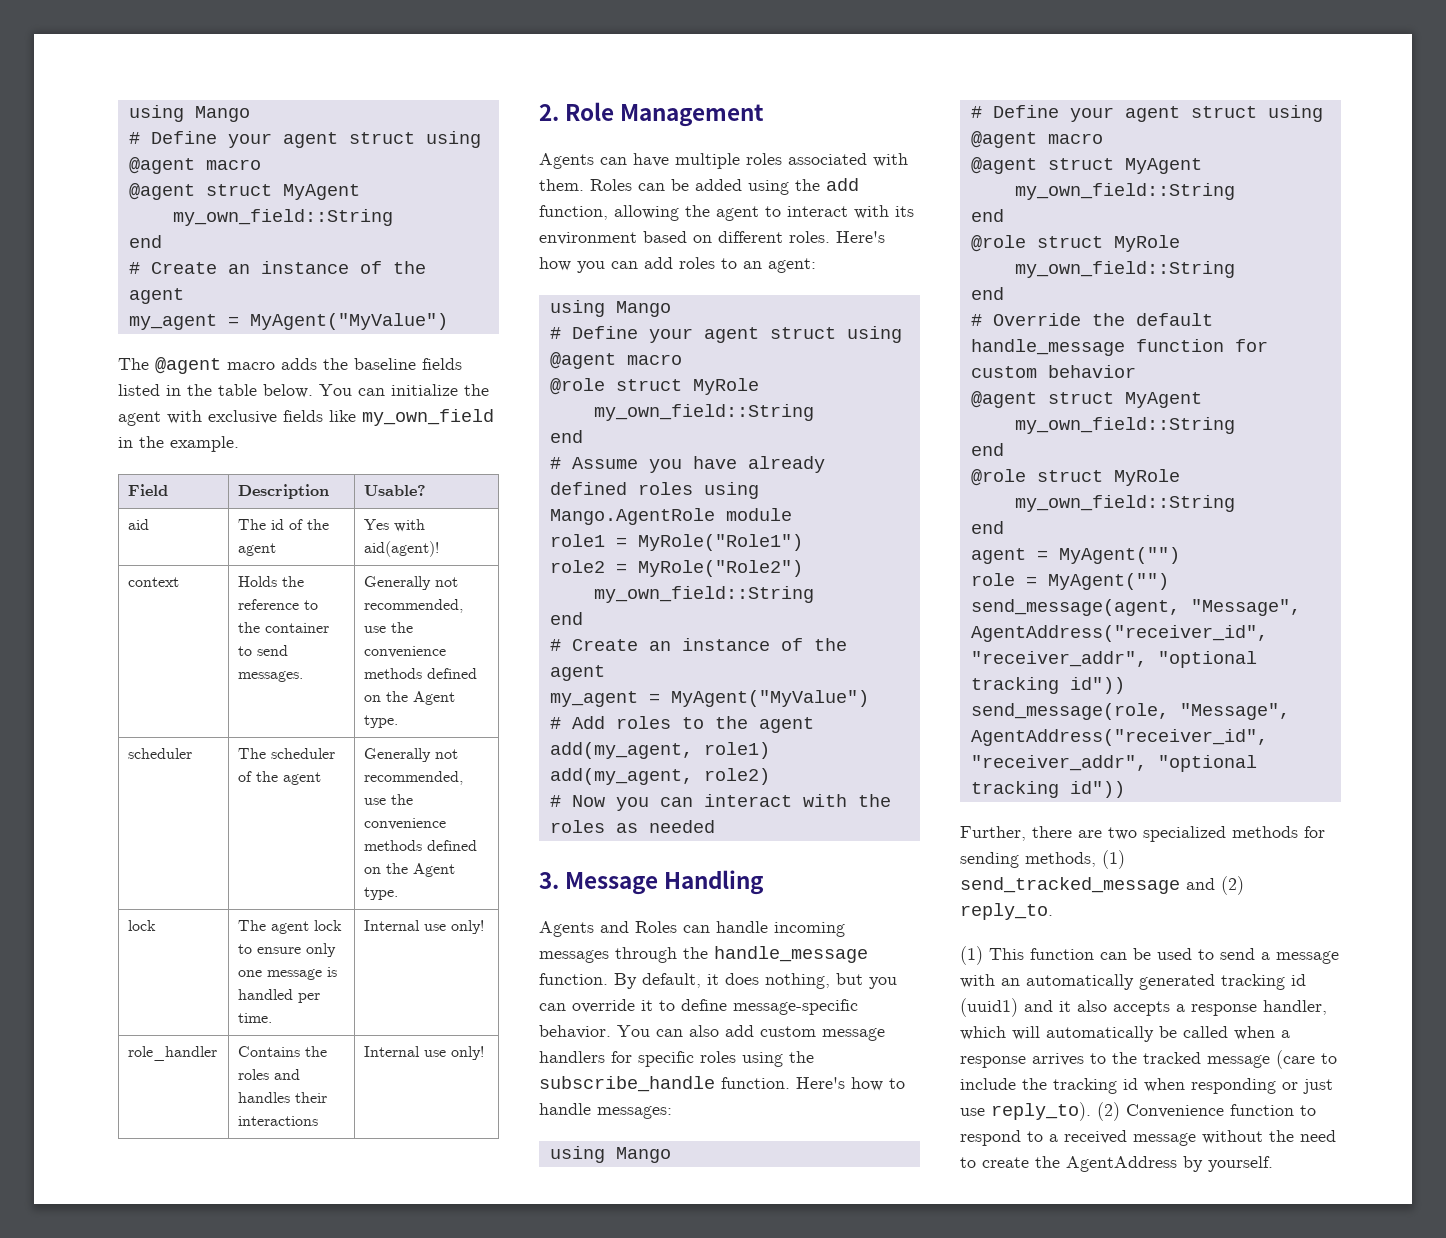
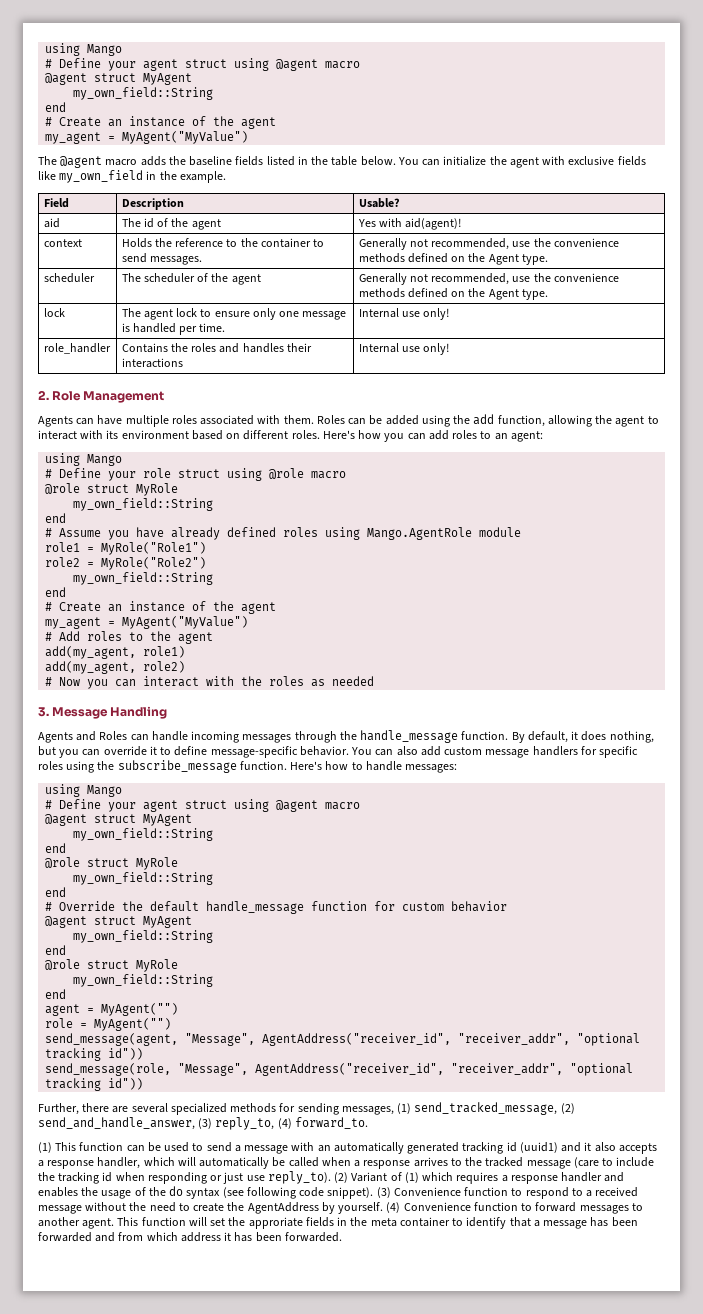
[703,326,902,343] [549,352,616,369] agent struct using @agent -> [143,468,305,481] role struct using @role
[539,1076,715,1092] subscribe_handle -> [117,760,237,773] subscribe_message
[1108,827,1137,840] two -> [131,1103,168,1113] several
[1025,850,1125,869] [960,876,1244,895] [960,903,1053,920] methods, (1) send_tracked_message and (2) reply_to. -> [341,1102,575,1115] [38,1117,368,1130] messages, (1) send_tracked_message, (2) send_and_handle_answer, (3) reply_to, (4) forward_to.
(1120, 1111) none -> [351,1172,625,1184] [38,1186,391,1199] Variant of (1) which requires a response handler and enables the usage of the do syntax (see following code snippet). (3)
(1273, 1164) none -> [386,1202,643,1214] [38,1217,638,1229] [38,1232,342,1242] (4) Convenience function to forward messages to another agent. This function will set the approriate fields in the meta container to identify that a message has been forwarded and from which address it has been forwarded.

